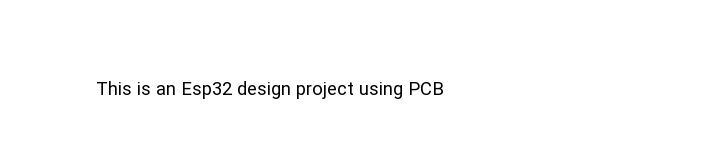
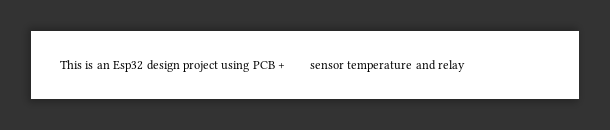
(444, 88) none -> [278,60,466,72] + sensor temperature and relay

